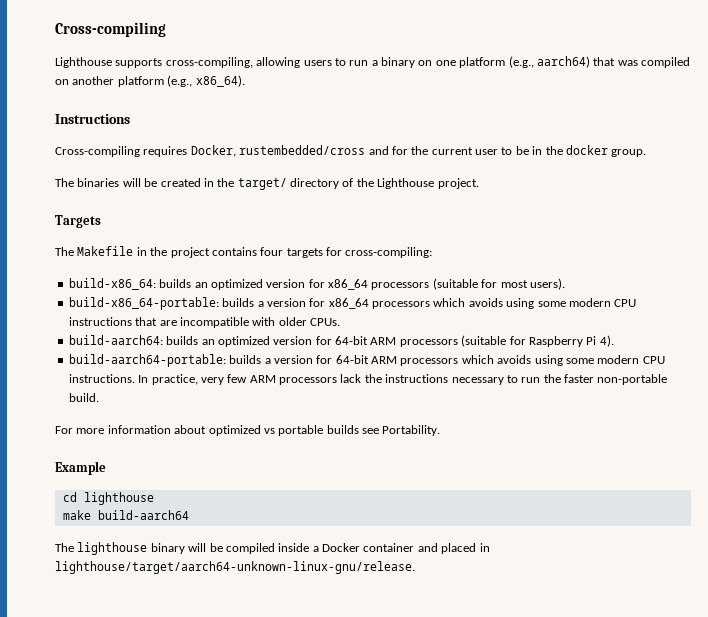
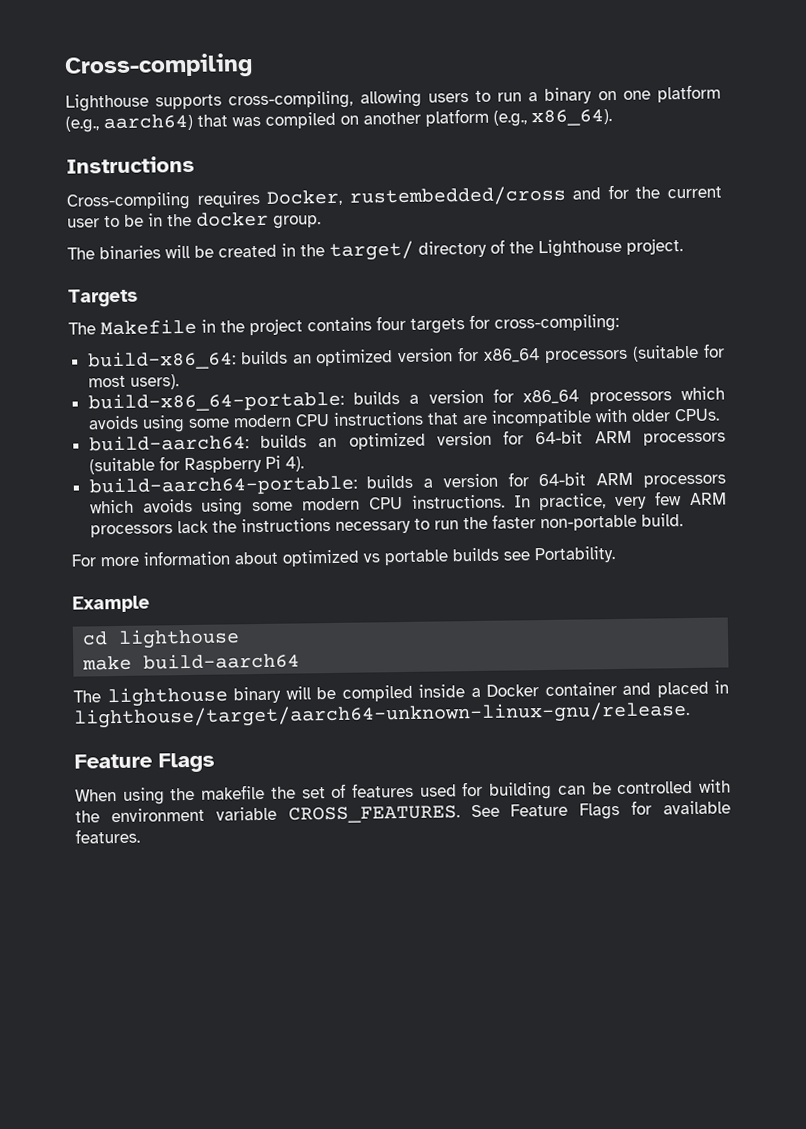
(415, 567) none -> [74,752,215,773] [75,779,731,805] [75,800,731,824] [75,828,140,844] // Feature Flags // When using the makefile the set of features used for building can be controlled with the environment variable CROSS_FEATURES. See Feature Flags for available features.

